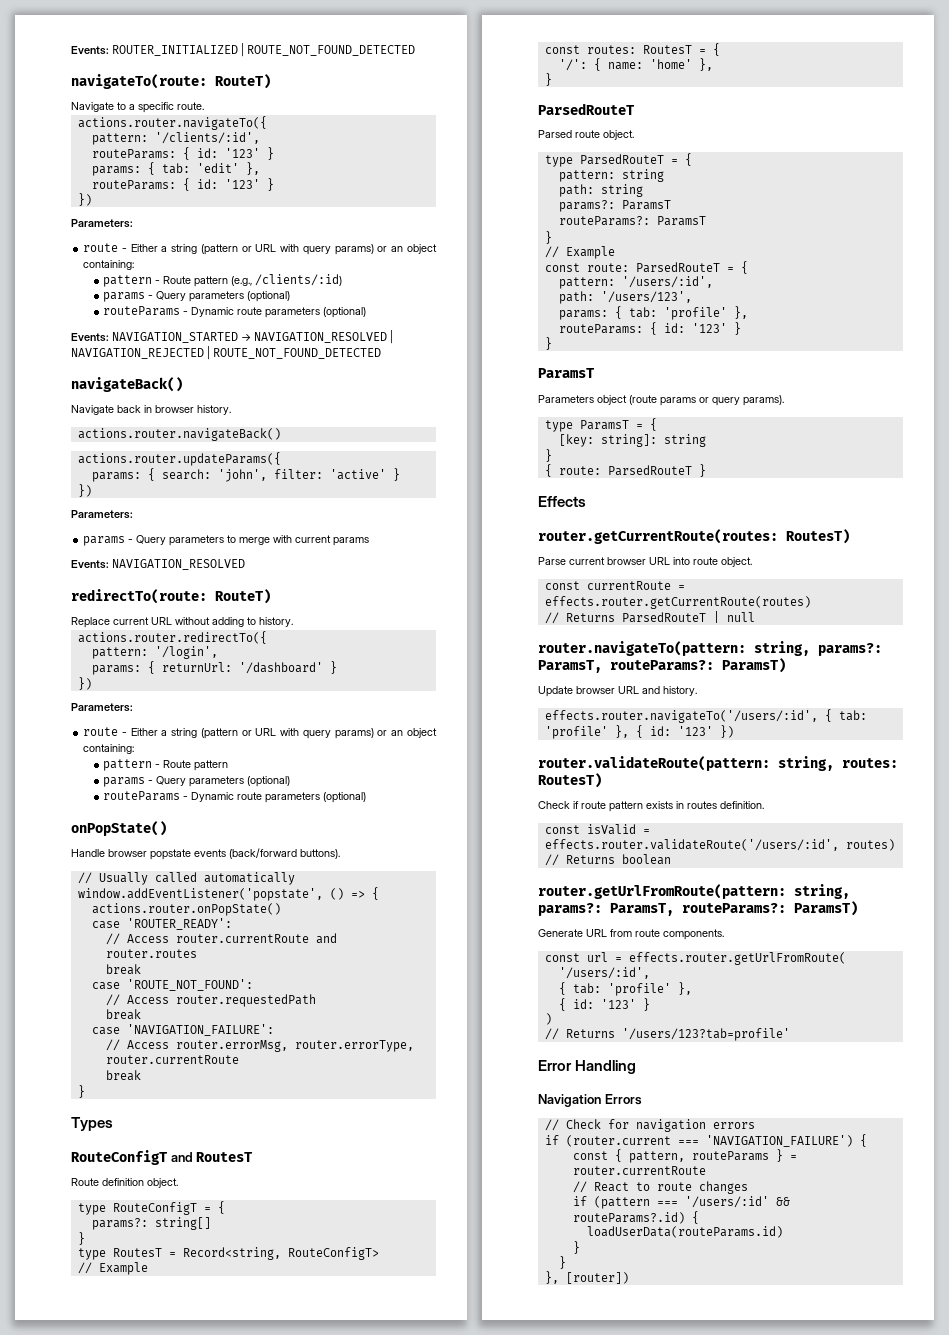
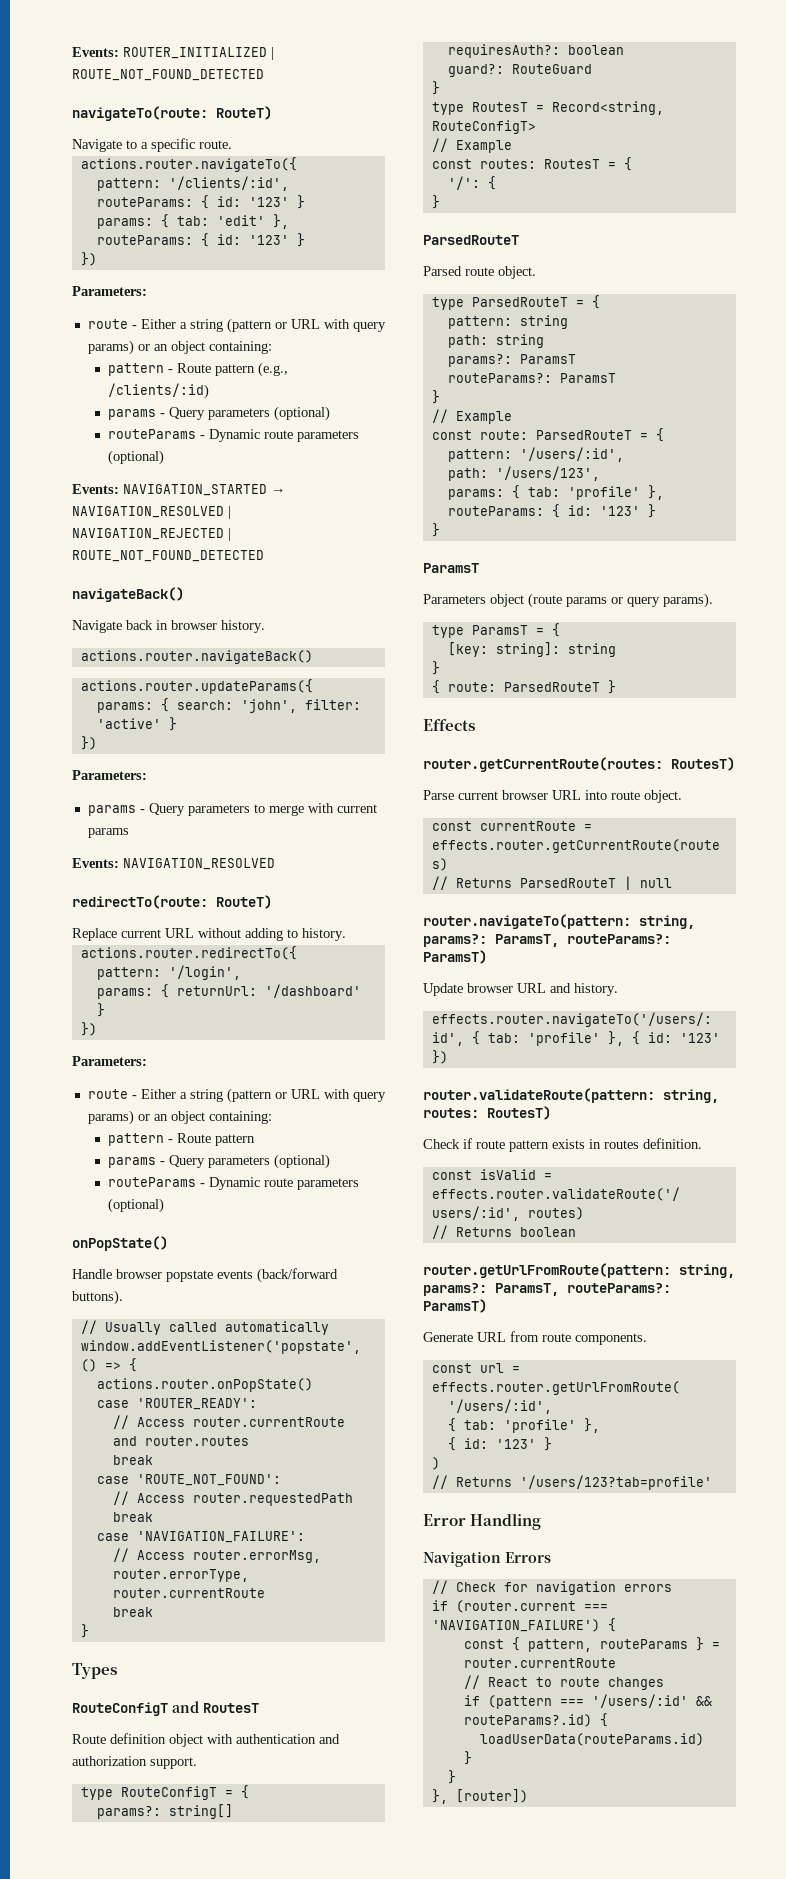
[147,1178,178,1188] object. -> [169,1734,340,1747] [72,1756,197,1769] object with authentication and authorization support.
(211, 1223) none -> [447,44,624,58] [447,64,592,77] // requiresAuth?: boolean // guard?: RouteGuard
[607,58,713,71] name: 'home' }, -> (496, 183) none

